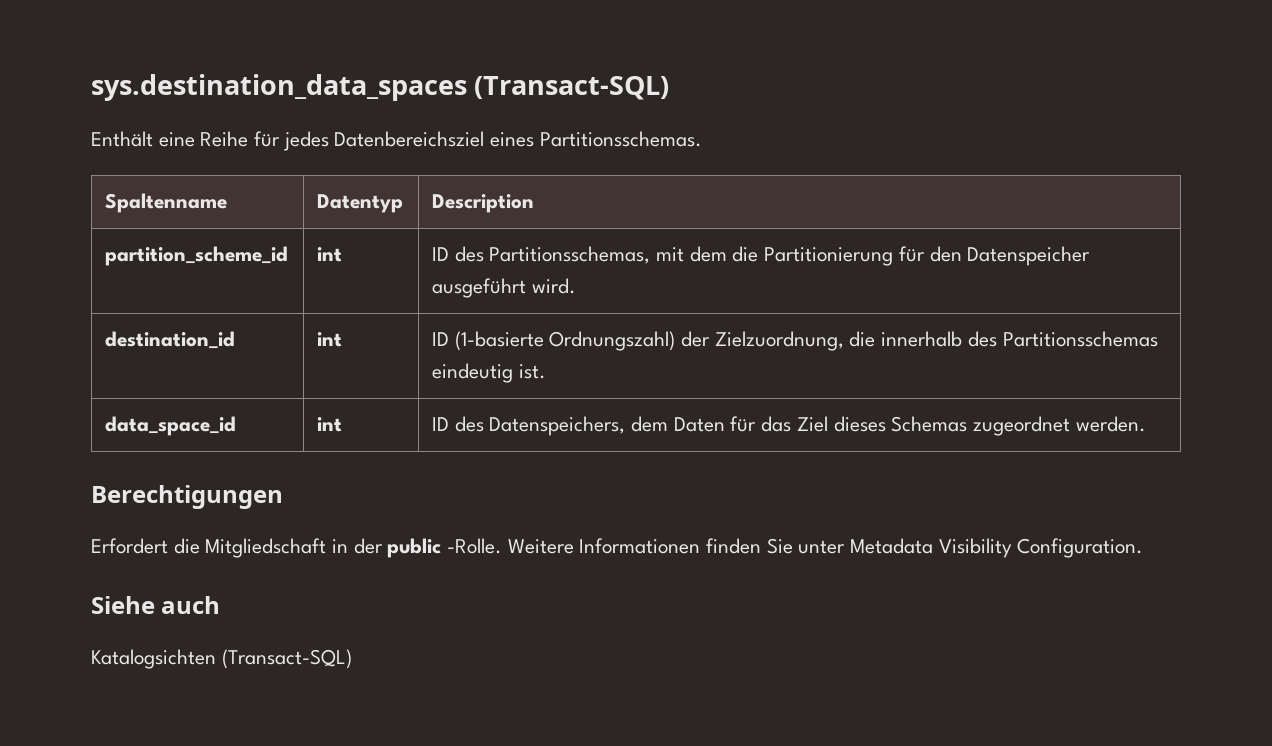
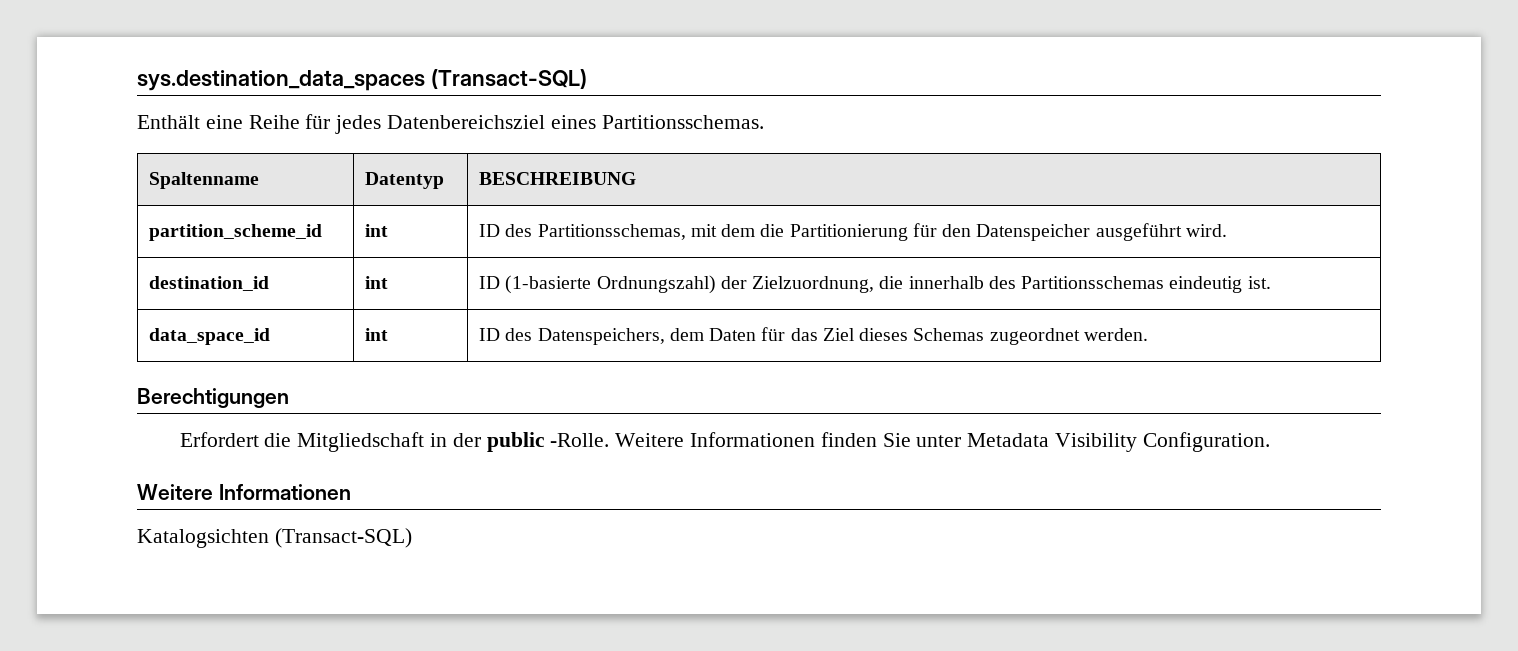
[432,194,535,213] Description -> [478,172,636,185] BESCHREIBUNG
[91,596,221,614] Siehe auch -> [137,484,351,500] Weitere Informationen

